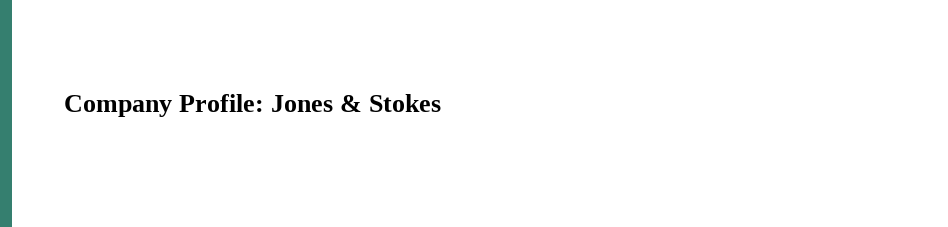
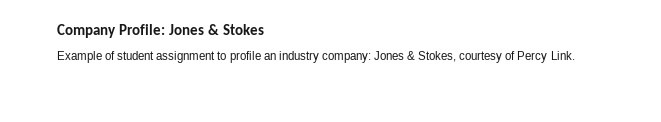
(442, 103) none -> [57,51,575,63] // Example of student assignment to profile an industry company: Jones & Stokes, courtesy of Percy Link.

